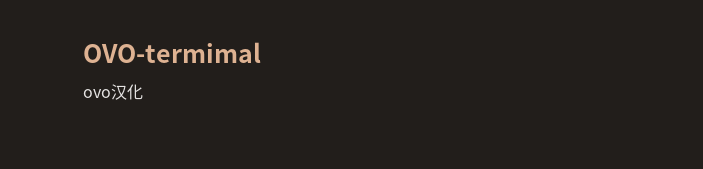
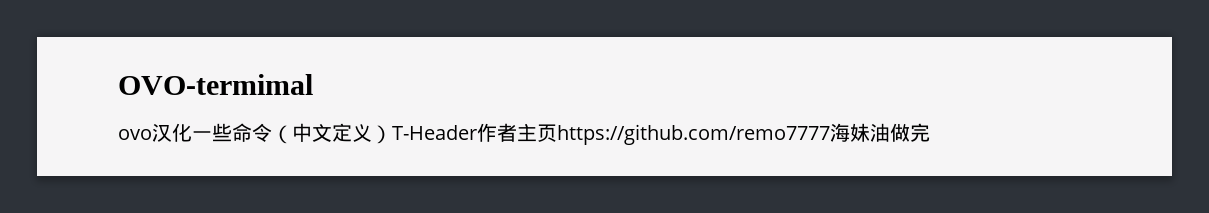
(143, 92) none -> [192,123,930,145] 一些命令（中文定义）T-Header作者主页https://github.com/remo7777海妹油做完

